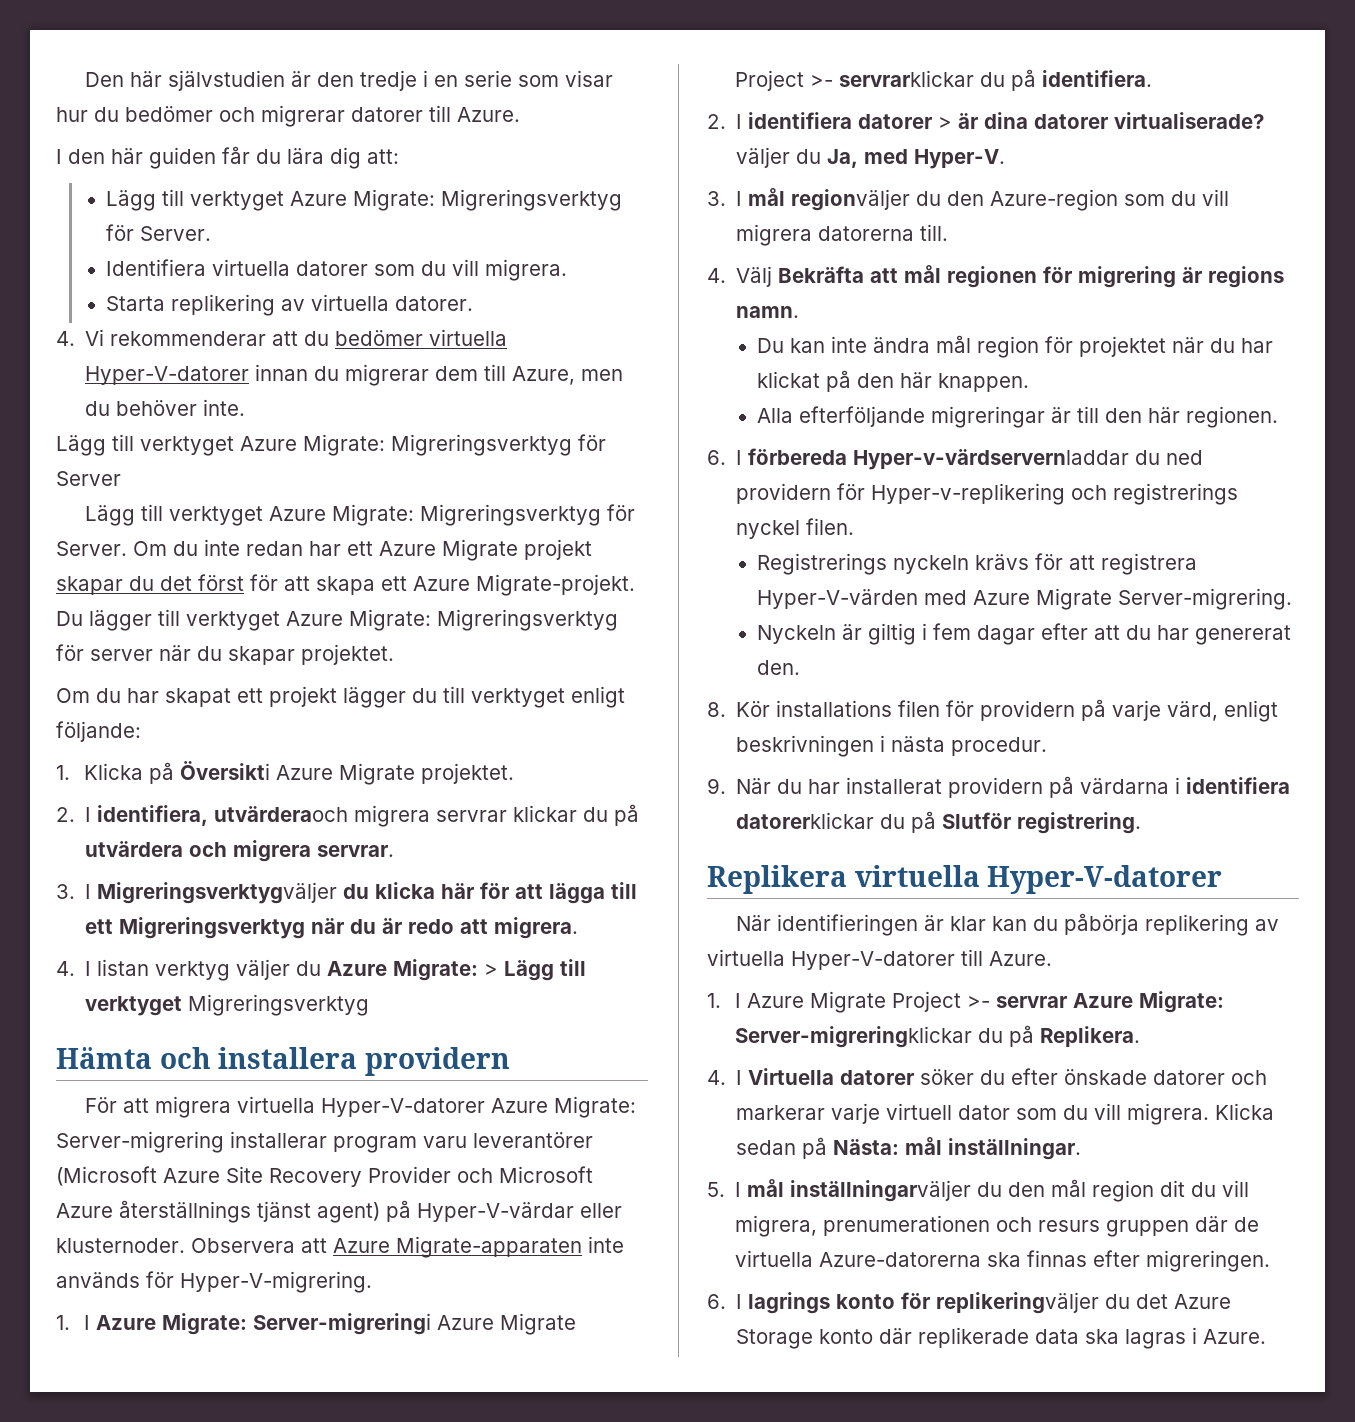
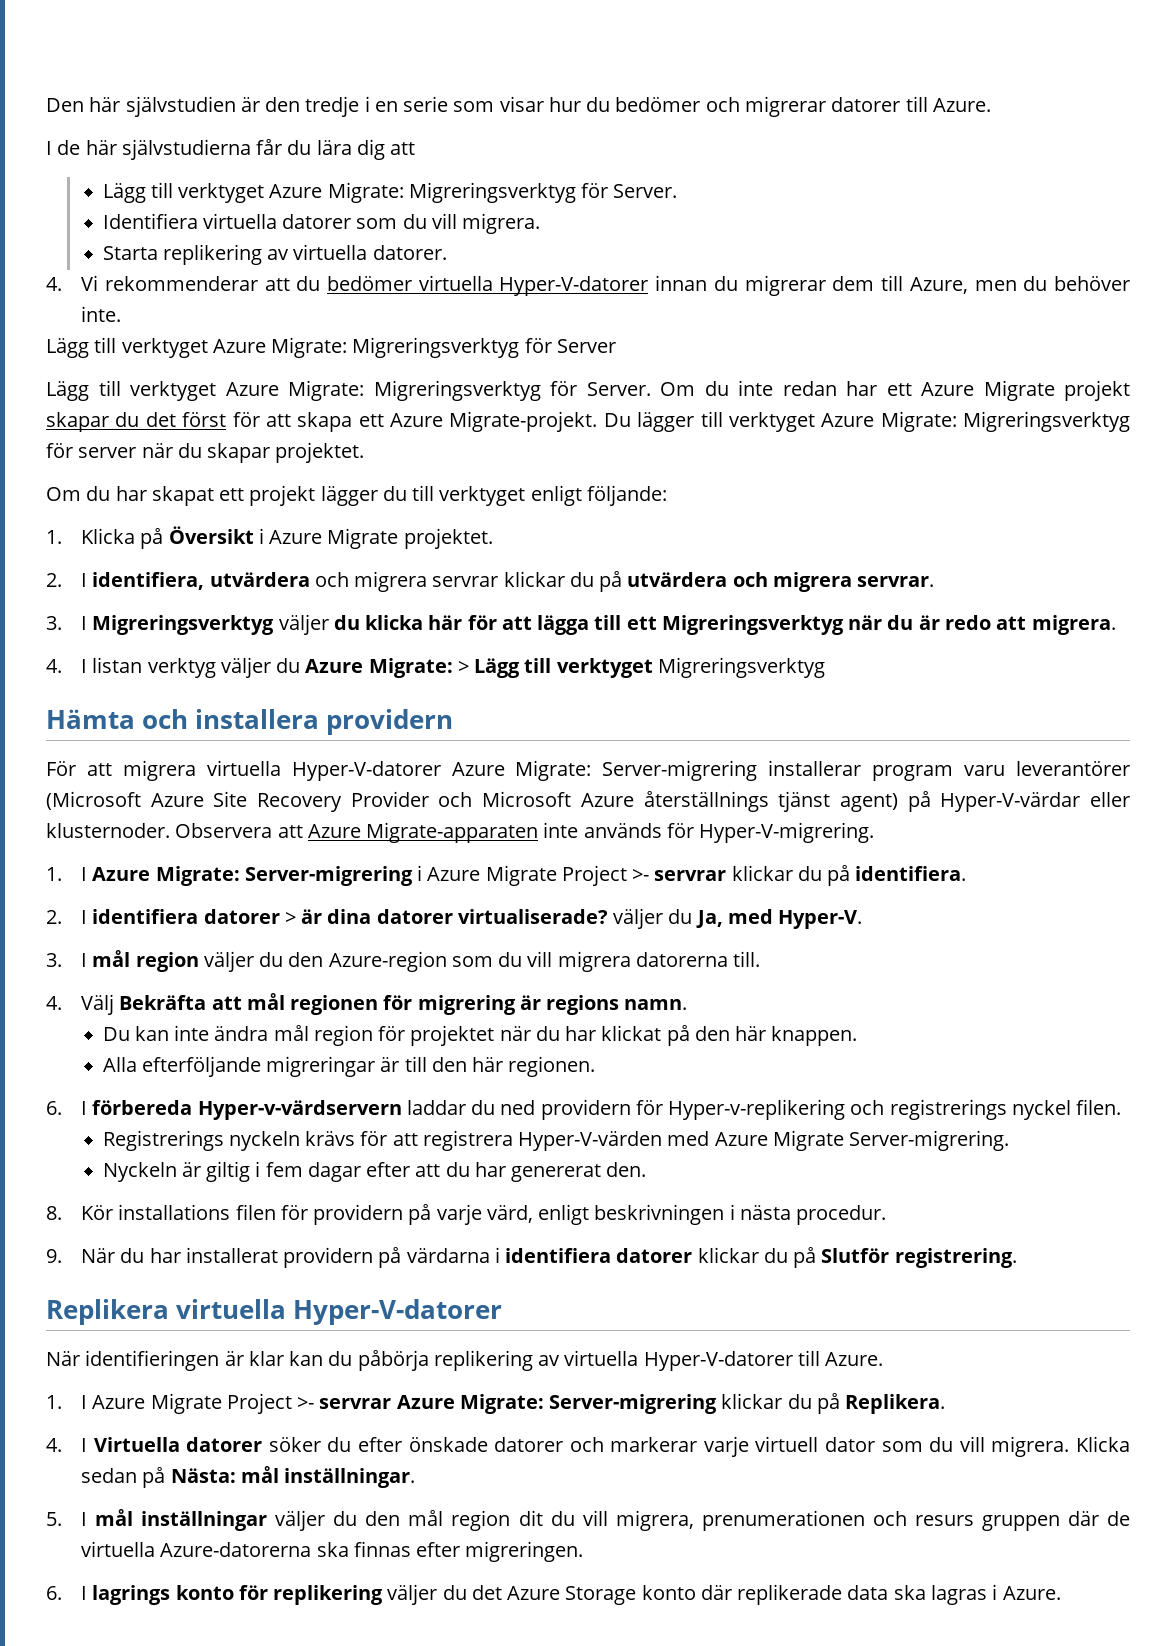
[68,147,216,169] den här guiden -> [57,139,251,160] de här självstudierna
[367,149,399,164] att: -> [390,142,416,155] att
[179,761,270,780] Översikti -> [168,526,264,544] Översikt i
[214,806,349,822] utvärderaoch -> [209,572,349,587] utvärdera och
[97,882,338,904] Migreringsverktygväljer -> [92,614,329,635] Migreringsverktyg väljer
[252,1313,576,1335] [734,70,974,91] Server-migreringi Azure Migrate Project >- servrarklickar -> [244,865,793,886] Server-migrering i Azure Migrate Project >- servrar klickar
[791,189,911,211] regionväljer -> [135,951,254,972] region väljer
[853,449,1130,470] Hyper-v-värdservernladdar -> [197,1100,466,1120] Hyper-v-värdservern laddar
[736,812,875,829] datorerklickar -> [616,1247,759,1263] datorer klickar
[734,1026,972,1048] Server-migreringklickar -> [549,1393,783,1414] Server-migrering klickar
[790,1180,972,1202] inställningarväljer -> [141,1510,326,1531] inställningar väljer
[936,1292,1100,1314] replikeringväljer -> [273,1584,438,1605] replikering väljer

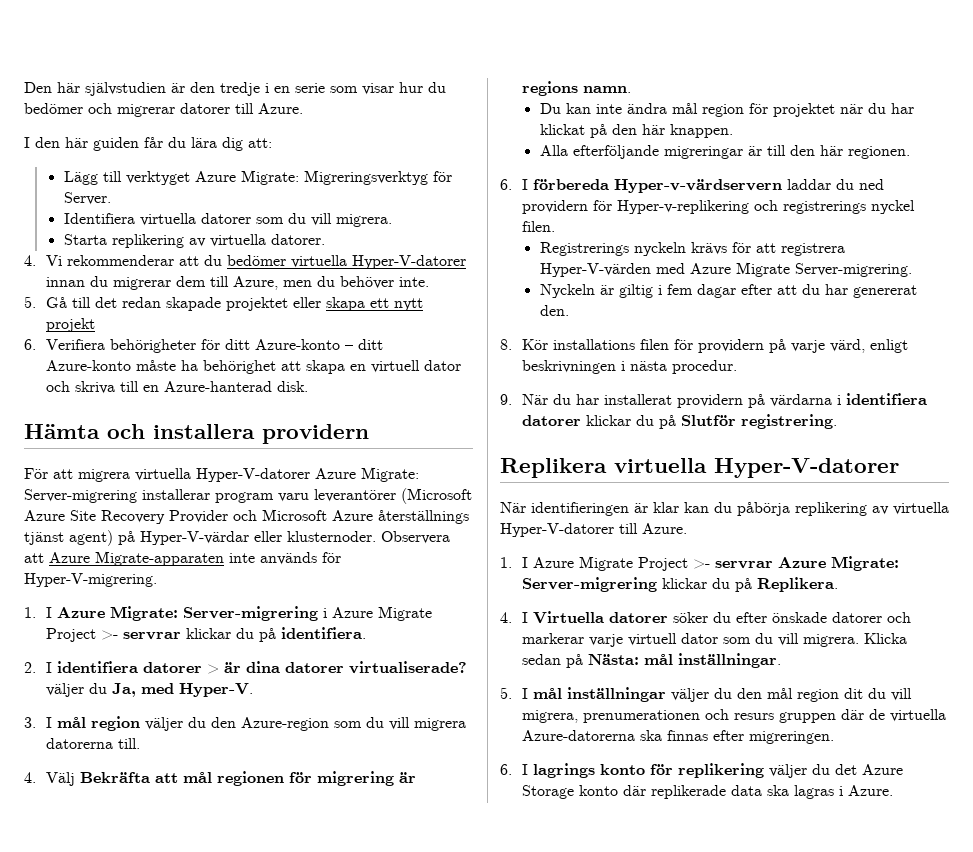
[57,139,251,160] de här självstudierna -> [35,137,139,151] den här guiden
[390,142,416,155] att -> [248,138,272,148] att:
[46,337,616,358] [46,380,1130,401] [46,411,1130,432] [46,442,365,463] [46,485,667,506] [46,526,493,549] [46,571,935,592] [46,614,1116,635] [46,657,825,678] Lägg till verktyget Azure Migrate: Migreringsverktyg för Server // Lägg till verktyget Azure Migrate: Migreringsverktyg för Server. Om du inte redan har ett Azure Migrate projekt skapar du det först för att skapa ett Azure Migrate-projekt. Du lägger till verktyget Azure Migrate: Migreringsverktyg för server när du skapar projektet. // Om du har skapat ett projekt lägger du till verktyget enligt följande: // 1. Klicka på Översikt i Azure Migrate projektet. // 2. I identifiera, utvärdera och migrera servrar klickar du på utvärdera och migrera servrar. // 3. I Migreringsverktyg väljer du klicka här för att lägga till ett Migreringsverktyg när du är redo att migrera. // 4. I listan verktyg väljer du Azure Migrate: > Lägg till verktyget Migreringsverktyg -> [24,296,424,311] [46,318,96,332] [24,339,384,353] [46,360,462,374] [46,381,309,394] 5. Gå till det redan skapade projektet eller skapa ett nytt projekt // 6. Verifiera behörigheter för ditt Azure-konto – ditt Azure-konto måste ha behörighet att skapa en virtuell dator och skriva till en Azure-hanterad disk.

